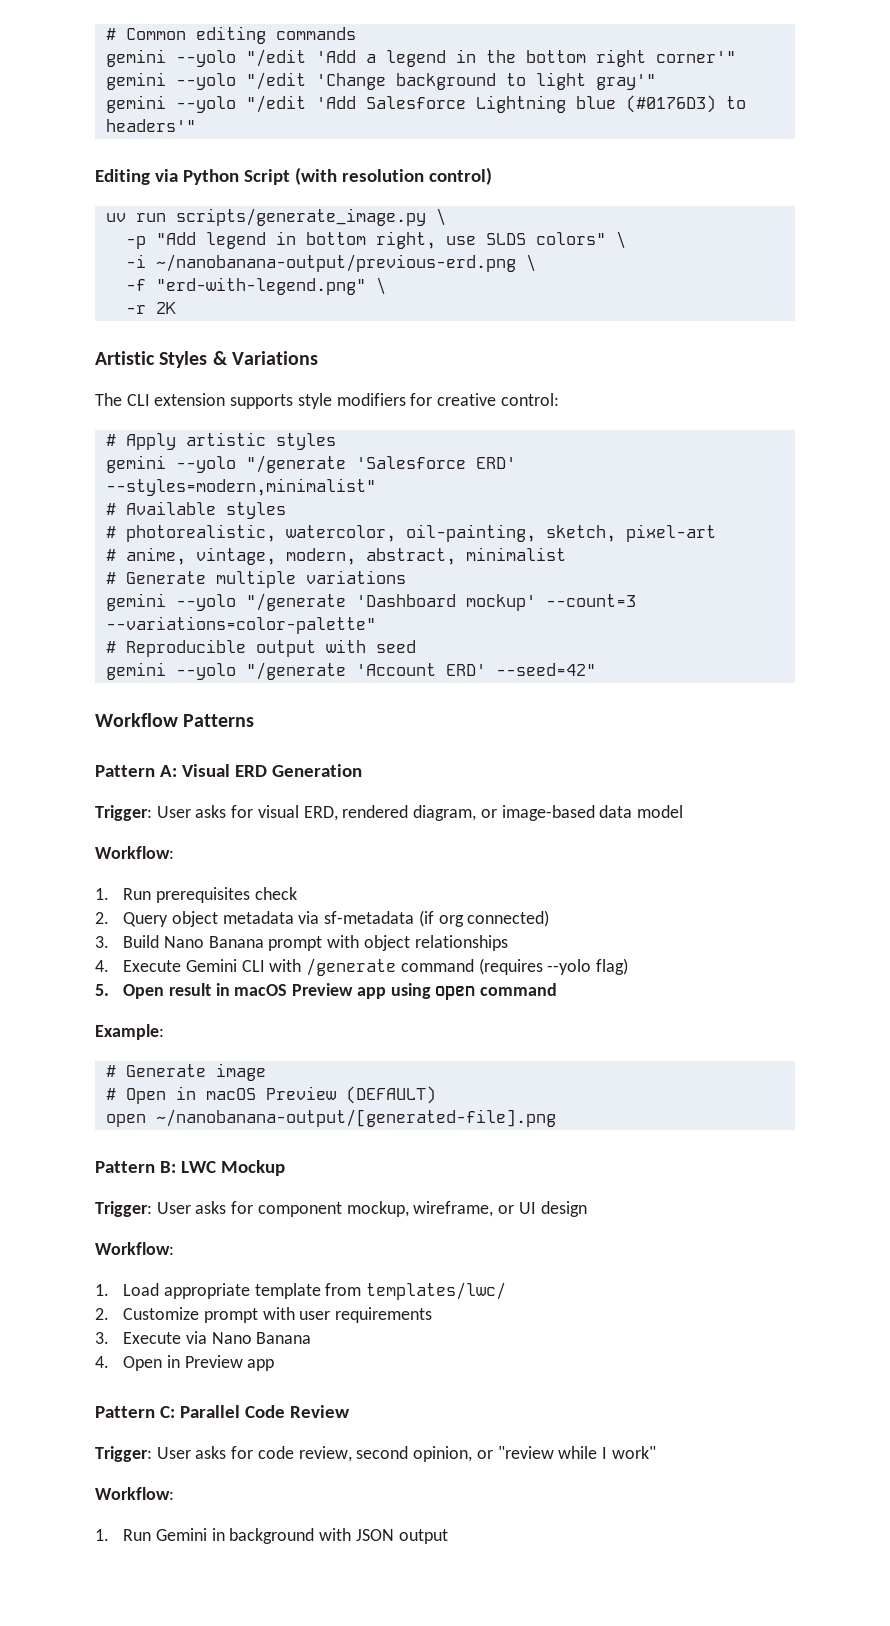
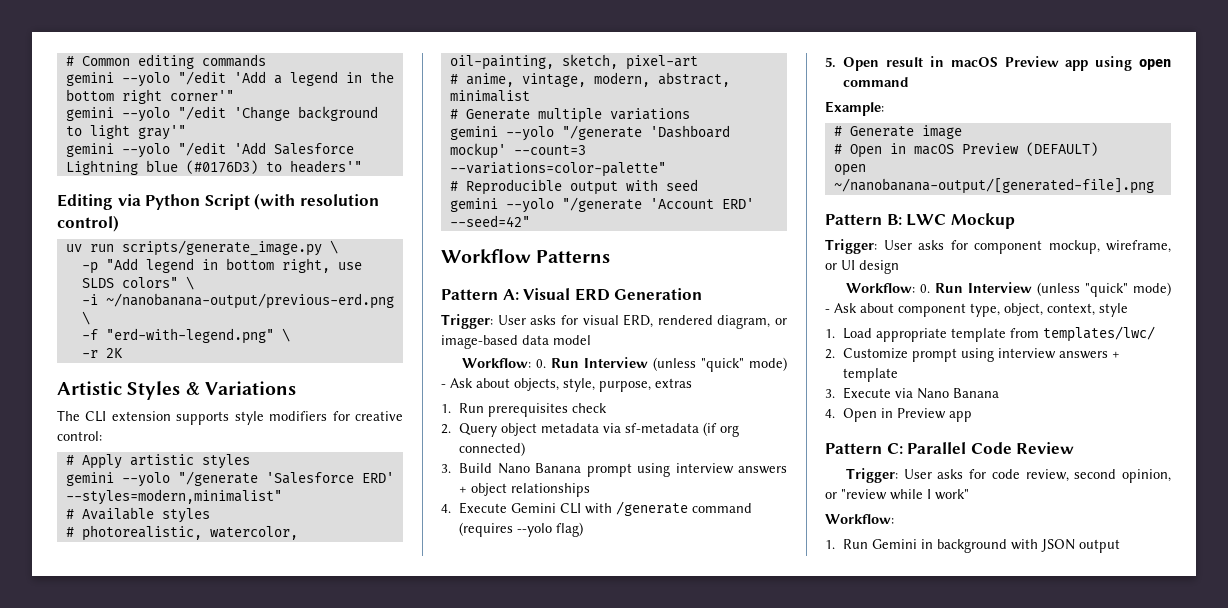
(174, 852) none -> [535,357,787,372] [441,378,692,392] 0. Run Interview (unless "quick" mode) - Ask about objects, style, purpose, extras
[327,935,360,948] with -> [637,463,787,477] [459,486,468,493] using interview answers +
(174, 1248) none -> [919,282,1171,297] [825,303,1128,317] 0. Run Interview (unless "quick" mode) - Ask about component type, object, context, style
[262,1307,433,1323] with user requirements -> [961,348,1121,362] [843,368,899,382] using interview answers + template

